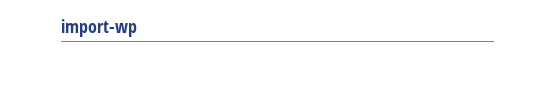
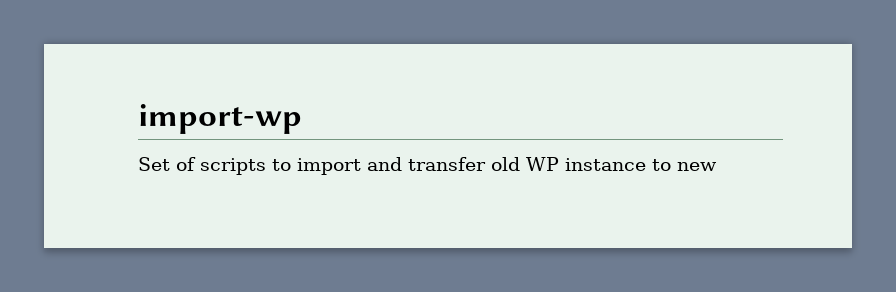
(137, 28) none -> [138,157,717,175] // Set of scripts to import and transfer old WP instance to new

